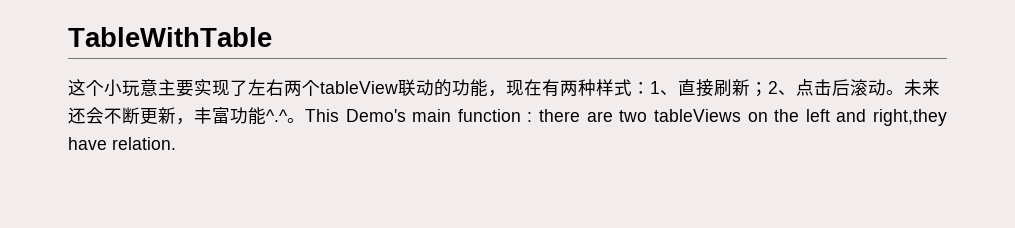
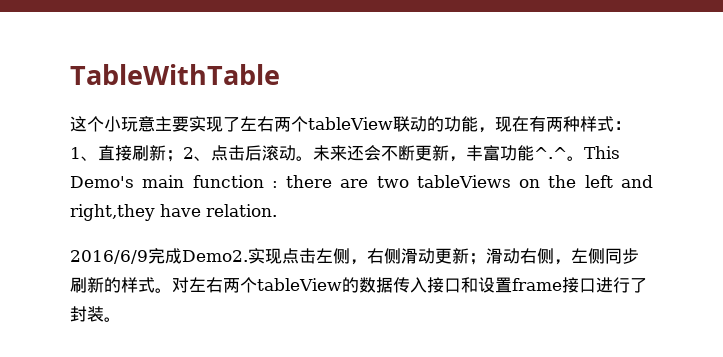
(176, 143) none -> [70,248,639,265] [70,277,647,293] [70,306,121,322] // 2016/6/9完成Demo2.实现点击左侧，右侧滑动更新；滑动右侧，左侧同步刷新的样式。对左右两个tableView的数据传入接口和设置frame接口进行了封装。

